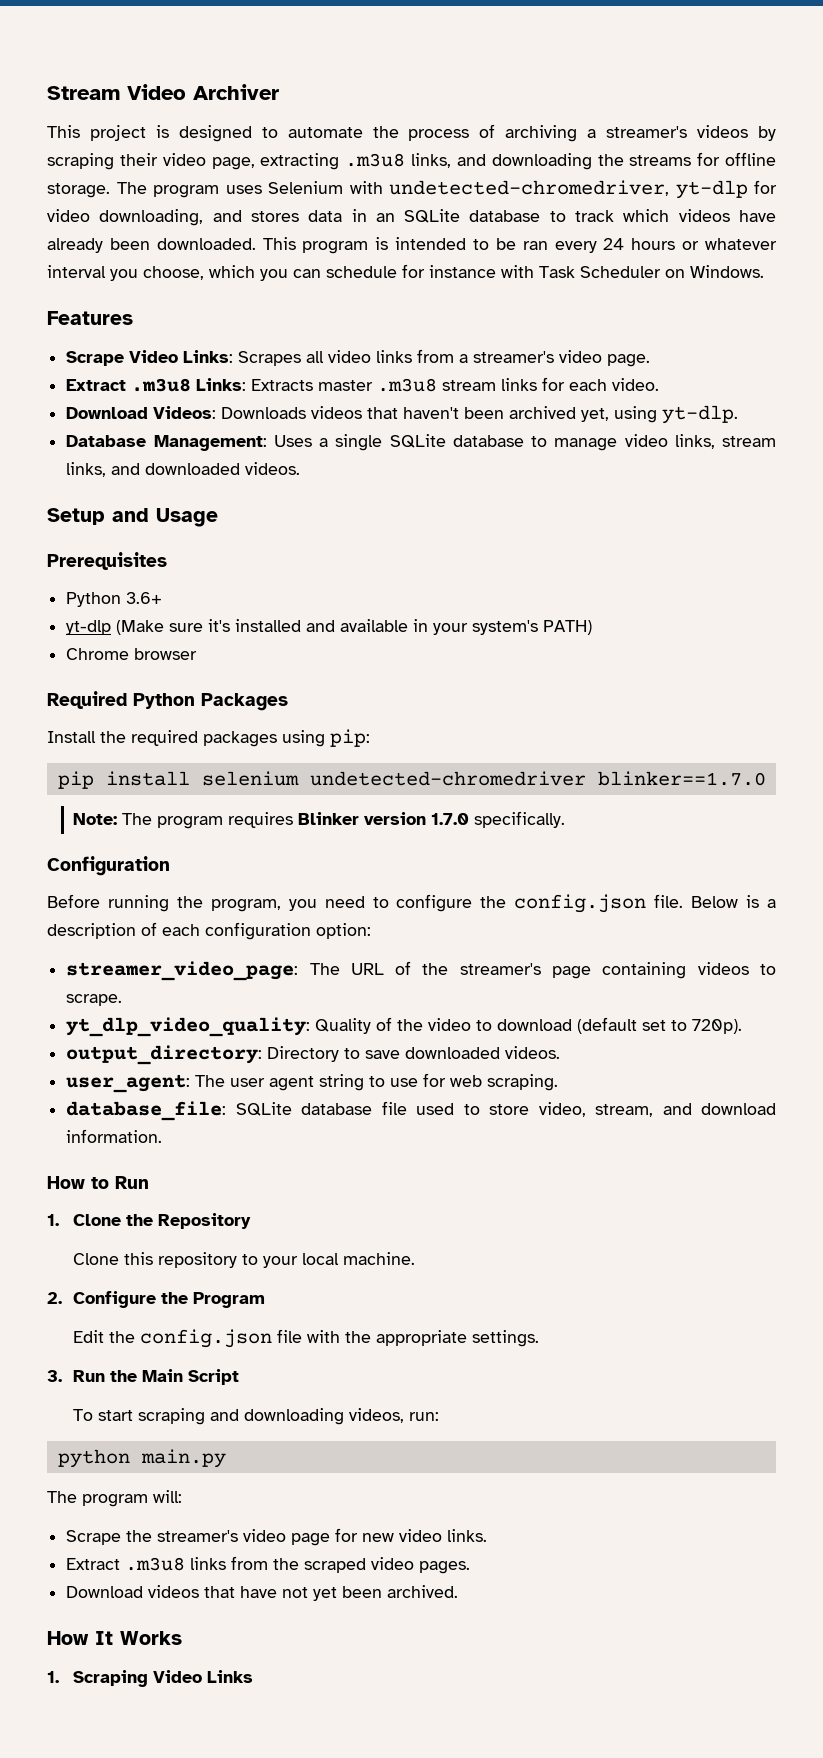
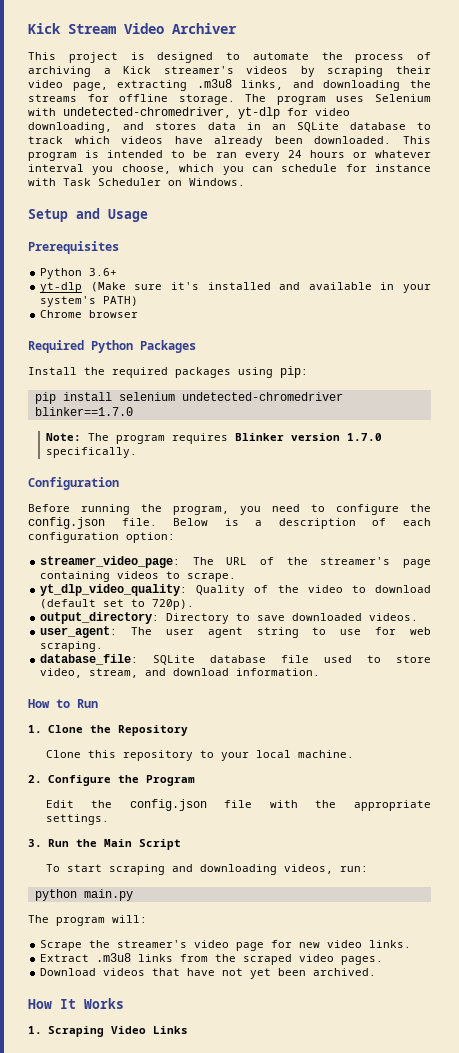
(47, 93) none -> [28,23,61,34] Kick
(597, 133) none -> [123,66,152,74] Kick
[47,311,133,325] [66,349,651,367] [66,377,660,392] [66,405,739,424] [66,434,776,451] [66,462,301,477] // Features // Scrape Video Links: Scrapes all video links from a streamer's video page. // Extract .m3u8 Links: Extracts master .m3u8 stream links for each video. // Download Videos: Downloads videos that haven't been archived yet, using yt-dlp. // Database Management: Uses a single SQLite database to manage video links, stream links, and downloaded videos. -> (245, 182) none

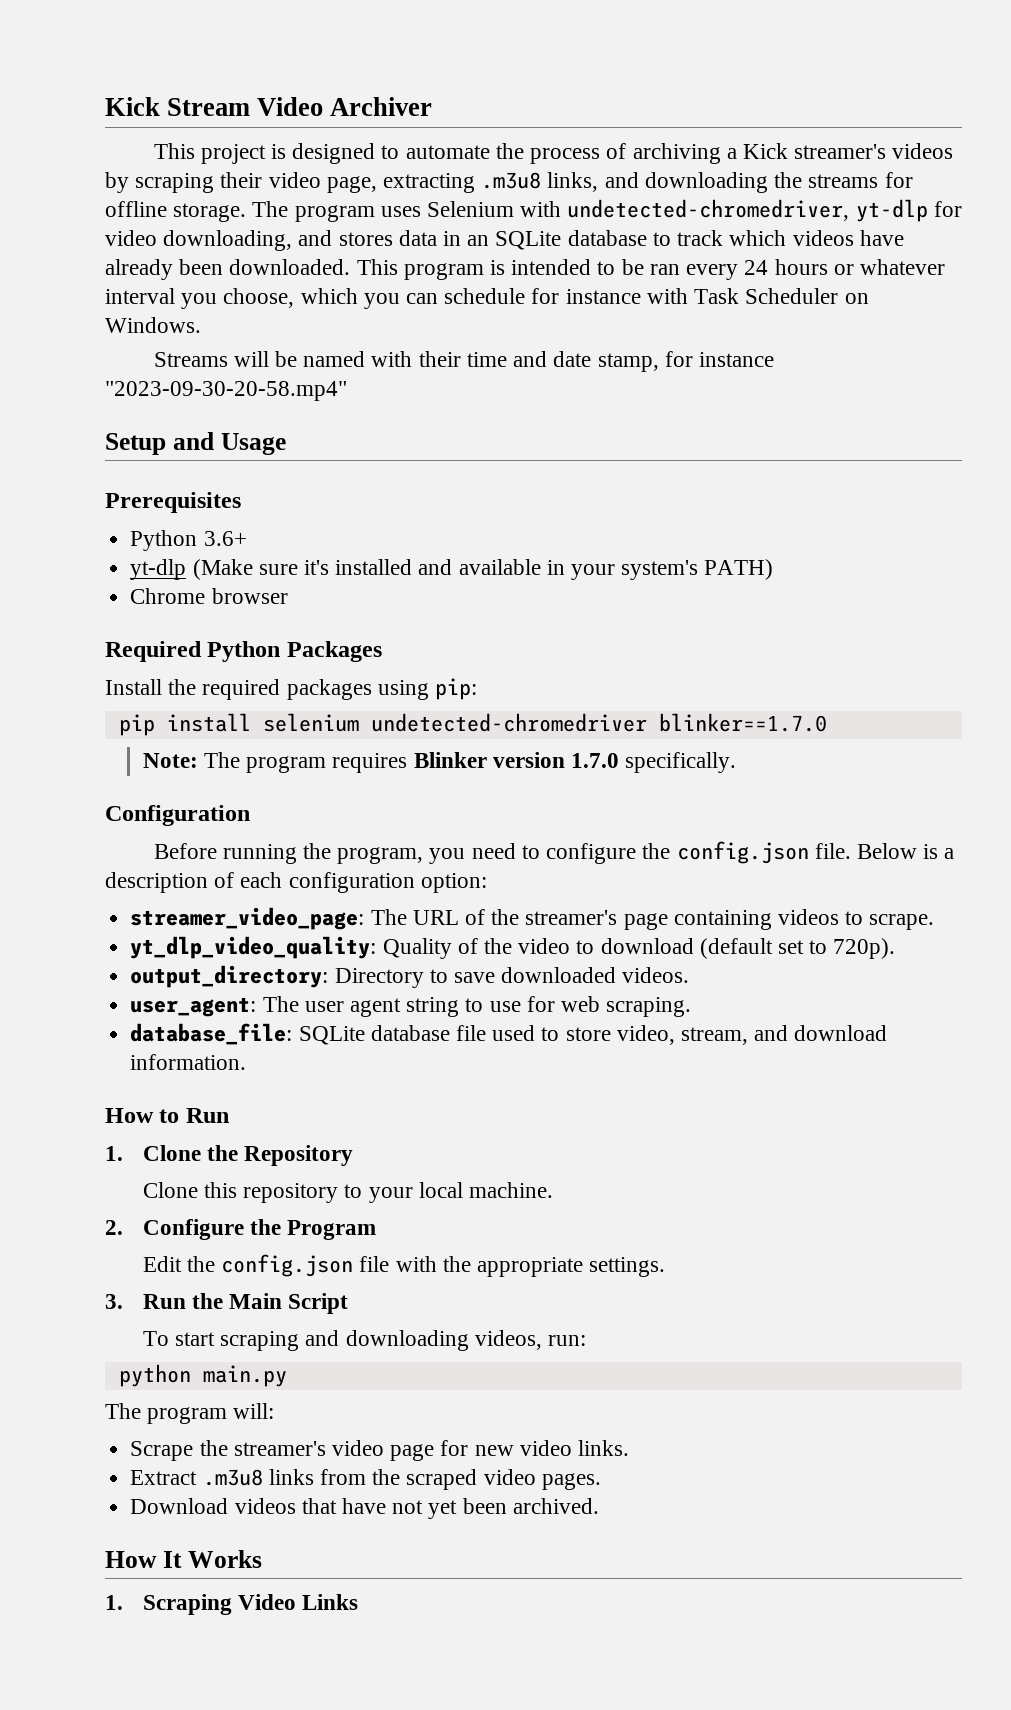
(245, 182) none -> [153,351,774,372] [105,381,347,401] // Streams will be named with their time and date stamp, for instance "2023-09-30-20-58.mp4"

